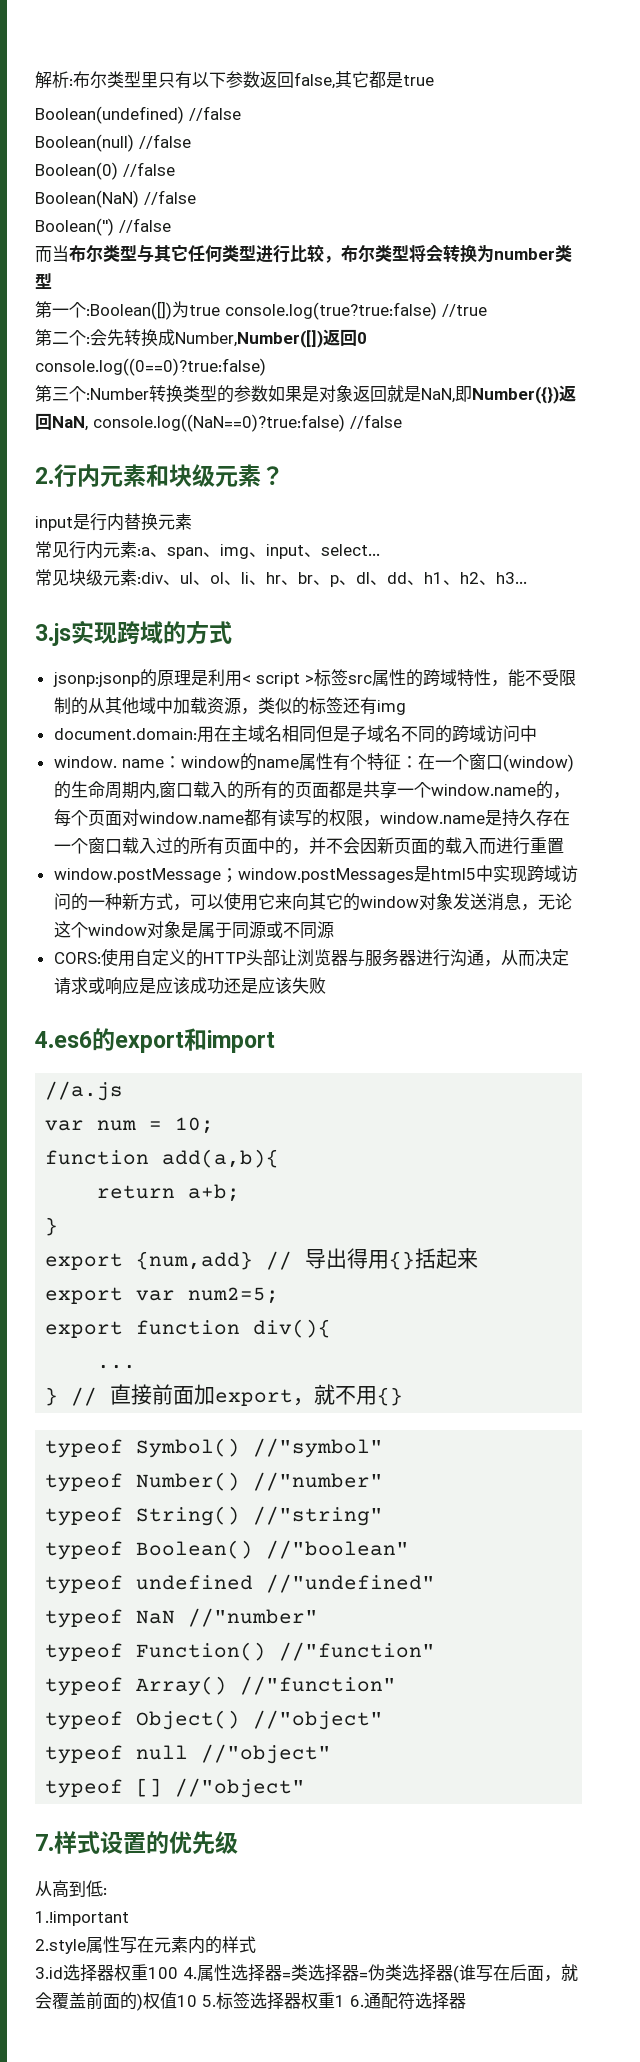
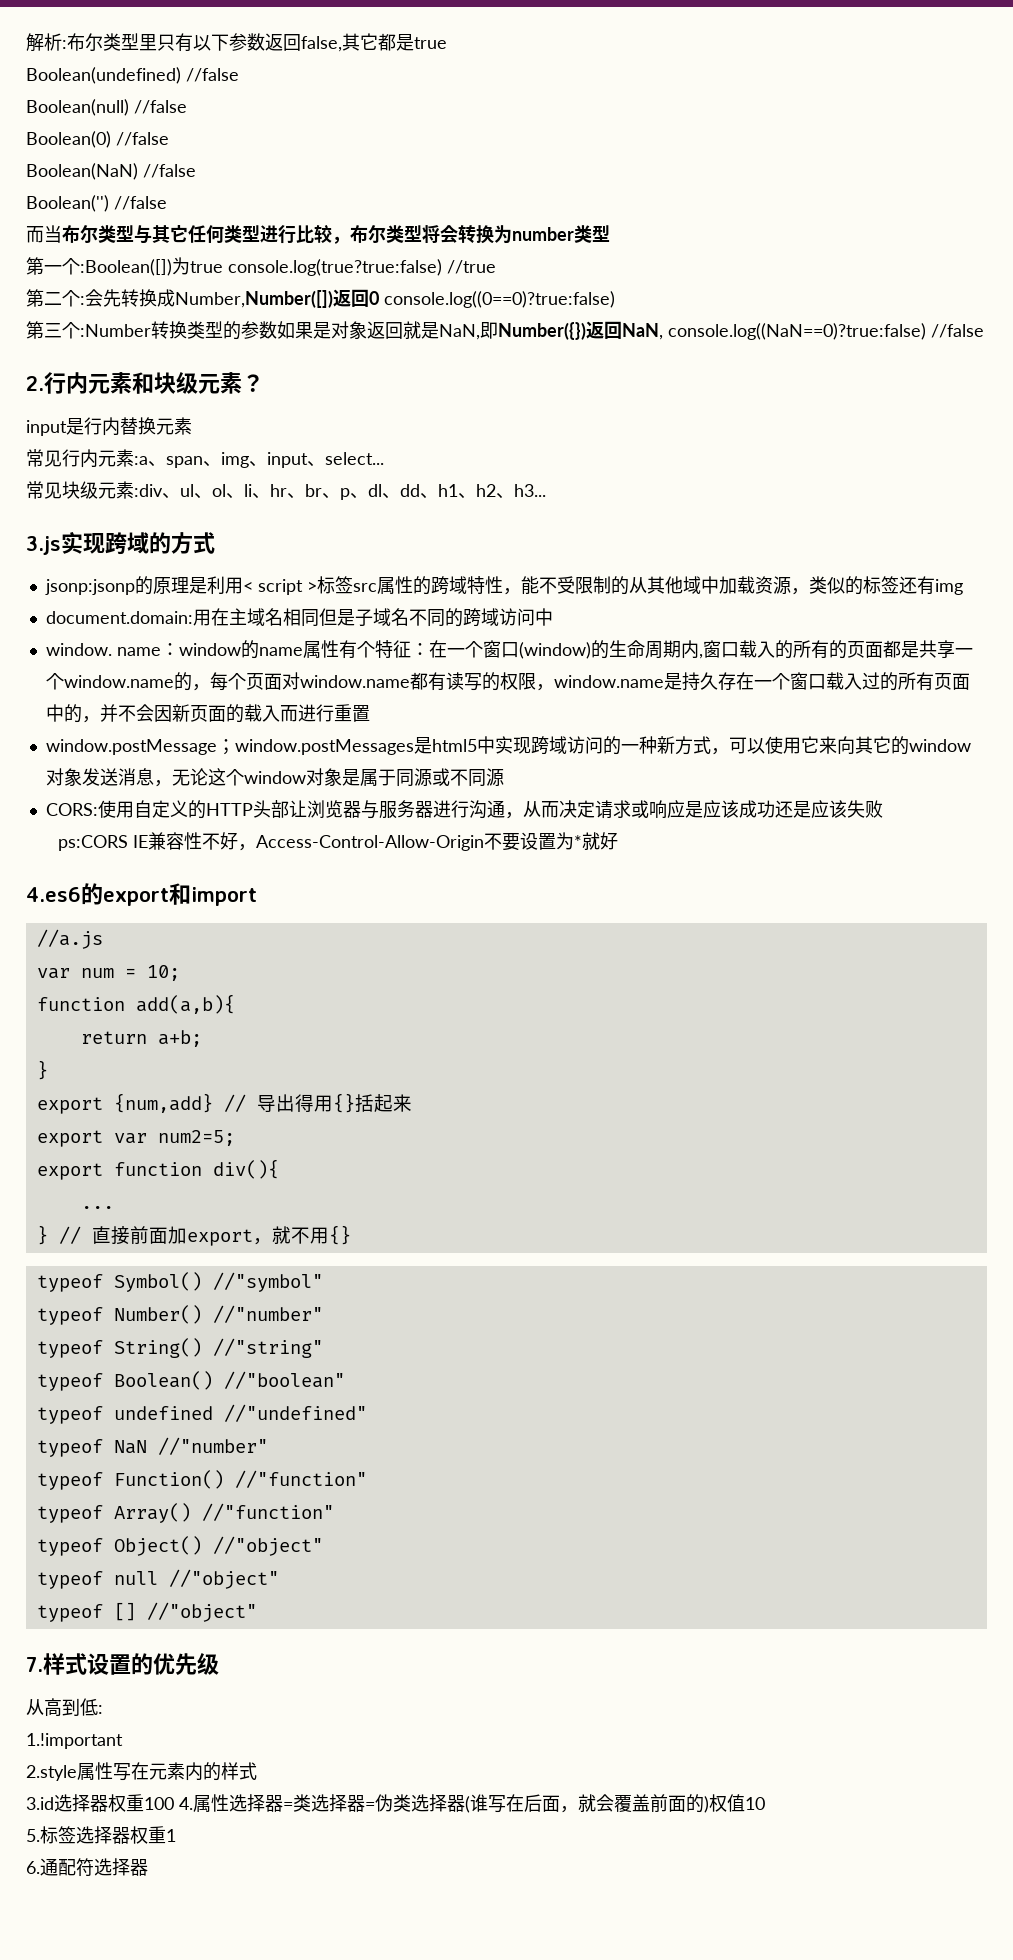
(326, 985) none -> [57,832,618,851] // ps:CORS IE兼容性不好，Access-Control-Allow-Origin不要设置为*就好
(197, 2001) none -> (765, 1803) //
(345, 2001) none -> (176, 1835) //

